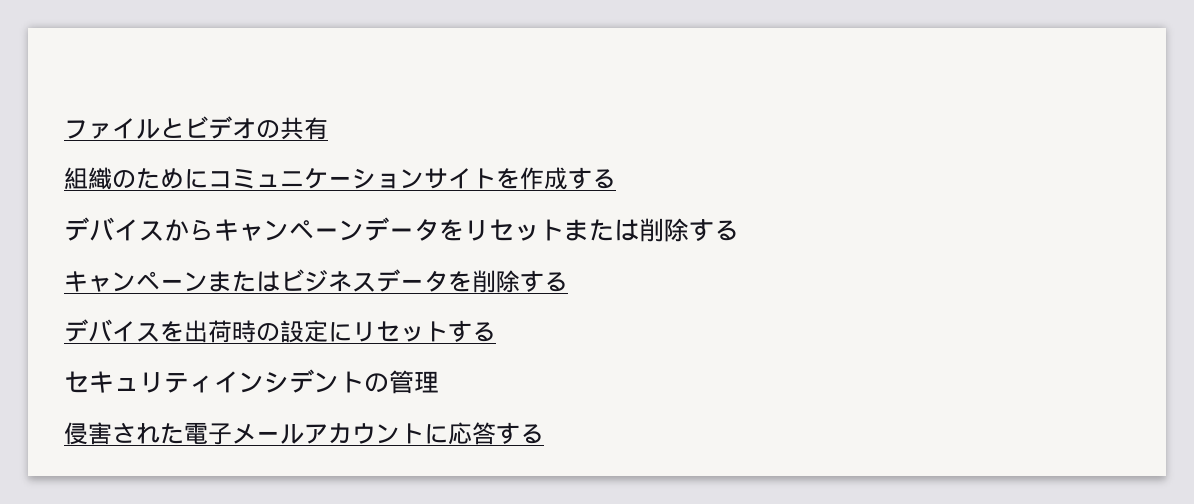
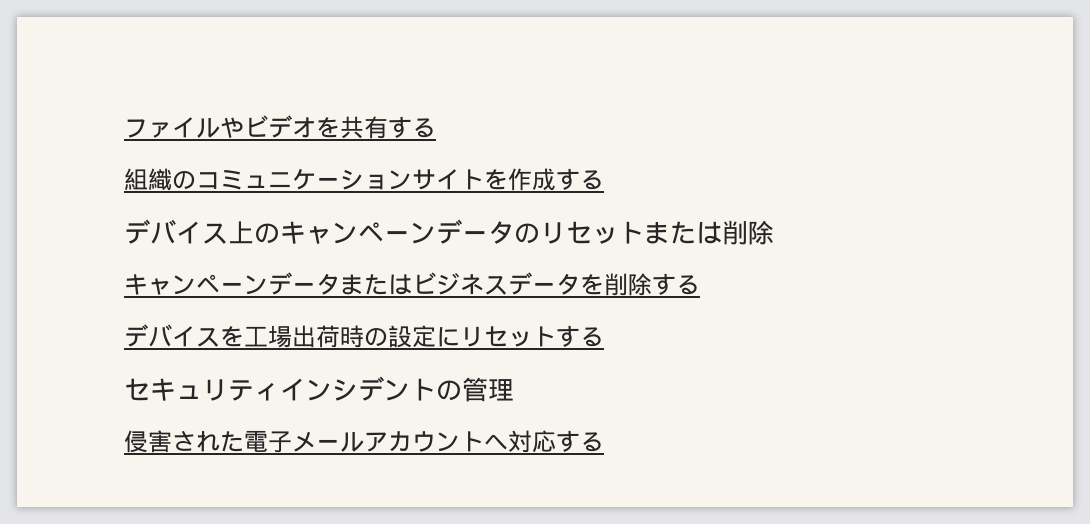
[160,116,280,139] とビデオの -> [220,115,340,138] やビデオを
(328, 128) none -> [388,116,436,138] する
[136,168,208,189] ために -> (196, 180) none
[164,217,464,241] からキャンペーンデータを -> [228,219,540,244] 上のキャンペーンデータの
[689,219,739,242] [64,271,208,292] する // キャンペーン -> [124,272,340,295] // キャンペーンデータ
(184, 331) none -> [244,325,292,348] 工場
[424,422,496,445] に応答 -> [484,430,556,453] へ対応

